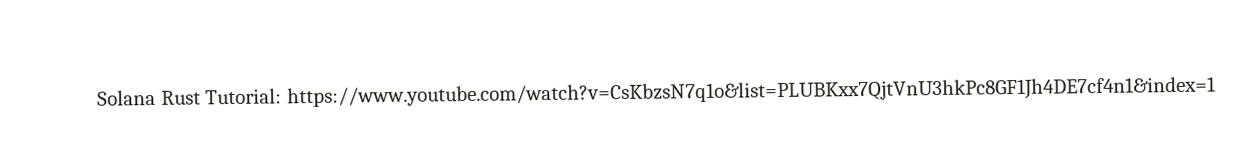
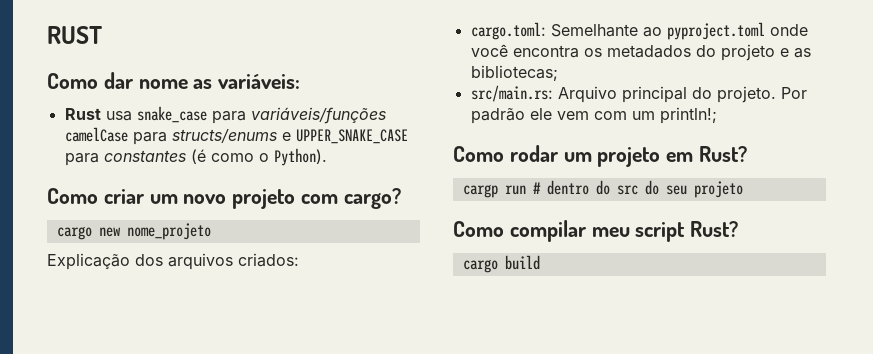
[97,76,1216,109] Solana Rust Tutorial: https://www.youtube.com/watch?v=CsKbzsN7q1o&list=PLUBKxx7QjtVnU3hkPc8GF1Jh4DE7cf4n1&index=1 -> [47,26,102,44] [47,72,301,89] [64,106,386,124] [64,127,408,145] [64,148,327,166] [47,188,401,209] [56,223,211,240] [47,253,299,270] [470,22,808,40] [470,44,811,61] [470,65,558,81] [470,85,807,103] [470,107,717,124] [453,145,748,167] [462,180,743,198] [453,220,739,242] [462,255,540,273] RUST // Como dar nome as variáveis: // Rust usa snake_case para variáveis/funções camelCase para structs/enums e UPPER_SNAKE_CASE para constantes (é como o Python). // Como criar um novo projeto com cargo? // cargo new nome_projeto // Explicação dos arquivos criados: // cargo.toml: Semelhante ao pyproject.toml onde você encontra os metadados do projeto e as bibliotecas; // src/main.rs: Arquivo principal do projeto. Por padrão ele vem com um println!; // Como rodar um projeto em Rust? // cargp run # dentro do src do seu projeto // Como compilar meu script Rust? // cargo build

